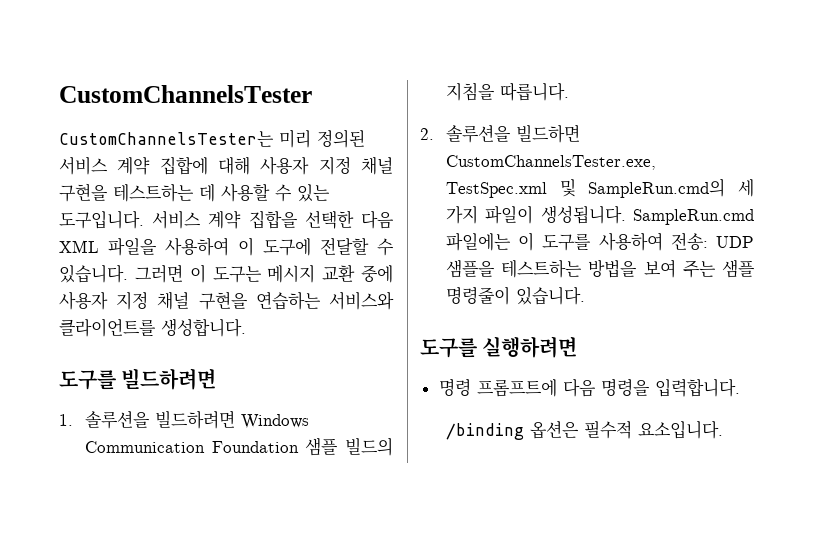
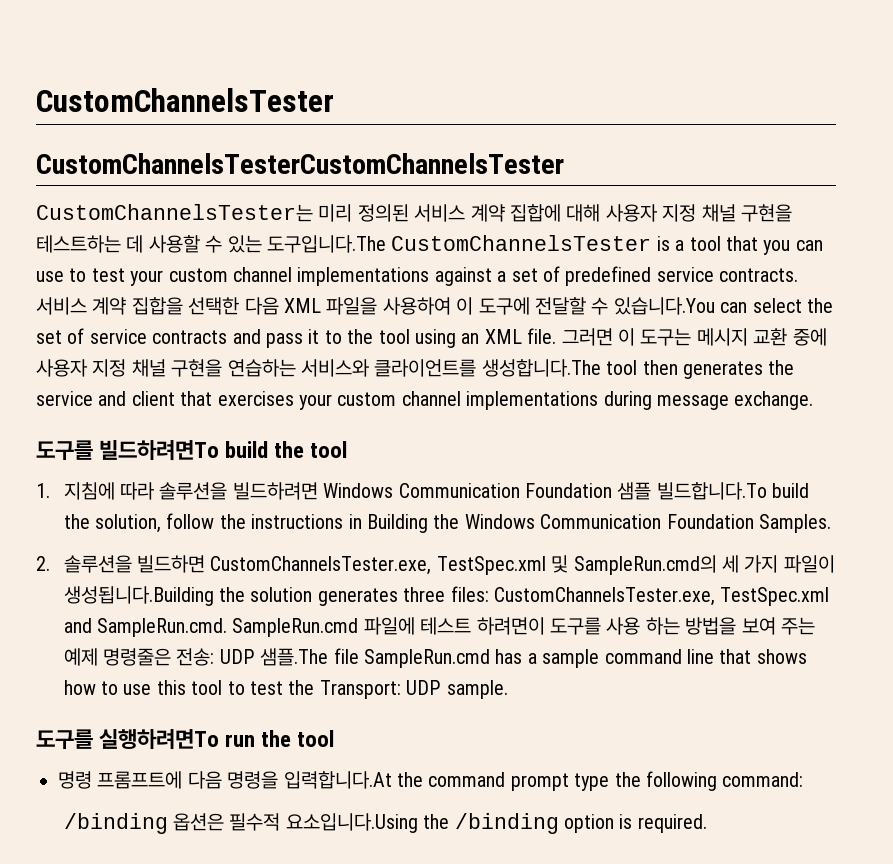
[59,85,312,103] CustomChannelsTester -> [36,88,334,112] [36,153,564,174] CustomChannelsTester // CustomChannelsTesterCustomChannelsTester
[59,211,144,229] 도구입니다. -> [267,235,823,255] [36,266,799,286] 도구입니다.The CustomChannelsTester is a tool that you can use to test your custom channel implementations against a set of predefined service contracts.
[59,265,128,283] 있습니다. -> [613,297,833,315] [36,328,557,348] 있습니다.You can select the set of service contracts and pass it to the tool using an XML file.
[161,318,246,337] [59,368,217,390] 생성합니다. // 도구를 빌드하려면 -> [481,359,795,379] [36,391,814,410] [36,440,348,461] 생성합니다.The tool then generates the service and client that exercises your custom channel implementations during message exchange. // 도구를 빌드하려면To build the tool
(73, 420) none -> [63,482,155,500] 지침에 따라
[345,437,393,456] [446,82,570,101] 빌드의 지침을 따릅니다. -> [656,482,810,500] [63,513,831,533] 빌드합니다.To build the solution, follow the instructions in Building the Windows Communication Foundation Samples.
[540,205,754,225] [446,232,754,251] [446,259,755,278] [446,286,586,305] [420,336,578,358] [438,378,740,397] [446,421,724,440] 생성됩니다. SampleRun.cmd 파일에는 이 도구를 사용하여 전송: UDP 샘플을 테스트하는 방법을 보여 주는 샘플 명령줄이 있습니다. // 도구를 실행하려면 // 명령 프롬프트에 다음 명령을 입력합니다. // /binding 옵션은 필수적 요소입니다. -> [63,586,830,606] [63,617,815,637] [63,648,807,668] [63,680,508,699] [36,729,335,750] [58,771,804,791] [63,813,707,834] 생성됩니다.Building the solution generates three files: CustomChannelsTester.exe, TestSpec.xml and SampleRun.cmd. SampleRun.cmd 파일에 테스트 하려면이 도구를 사용 하는 방법을 보여 주는 예제 명령줄은 전송: UDP 샘플.The file SampleRun.cmd has a sample command line that shows how to use this tool to test the Transport: UDP sample. // 도구를 실행하려면To run the tool // 명령 프롬프트에 다음 명령을 입력합니다.At the command prompt type the following command: // /binding 옵션은 필수적 요소입니다.Using the /binding option is required.

